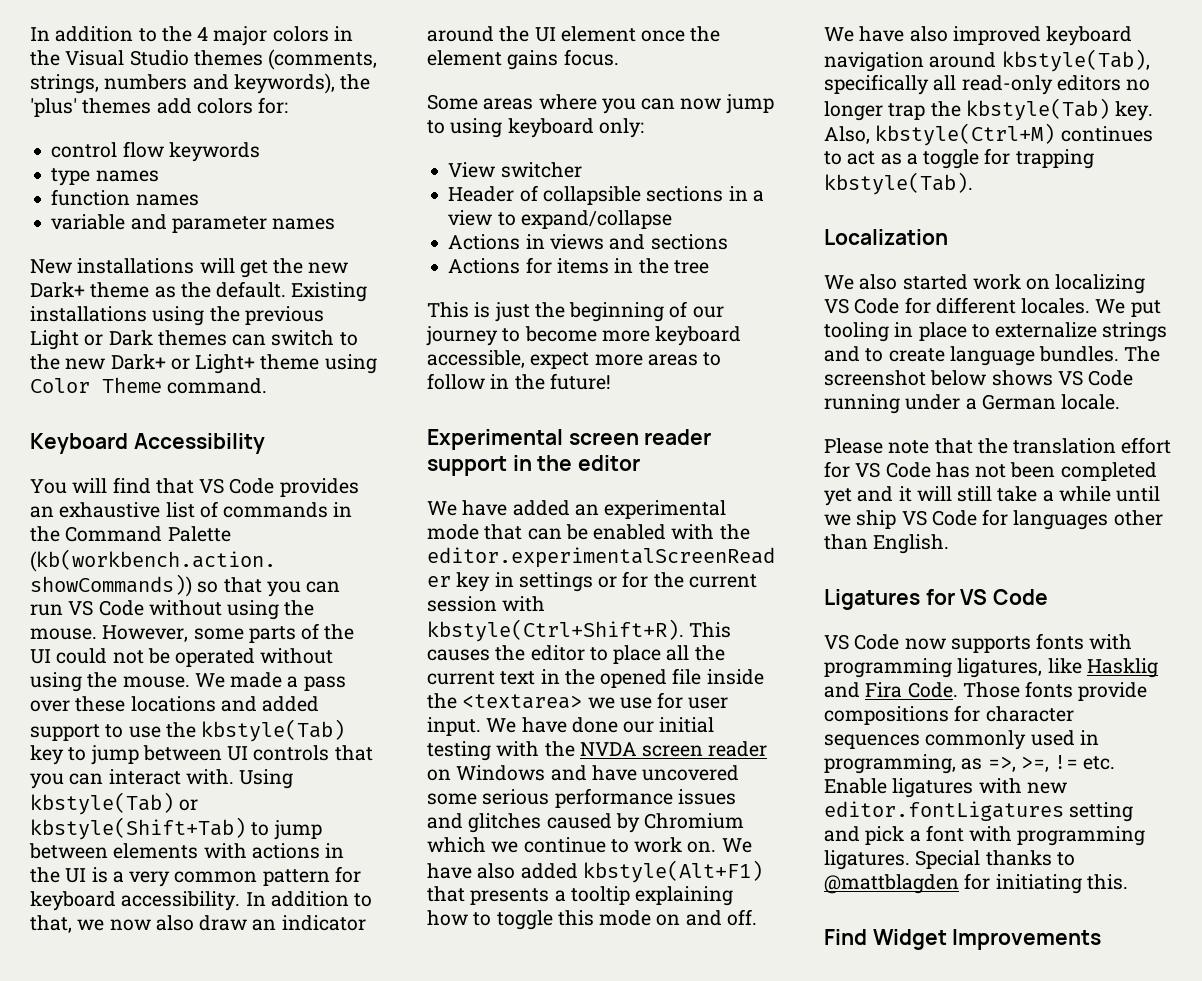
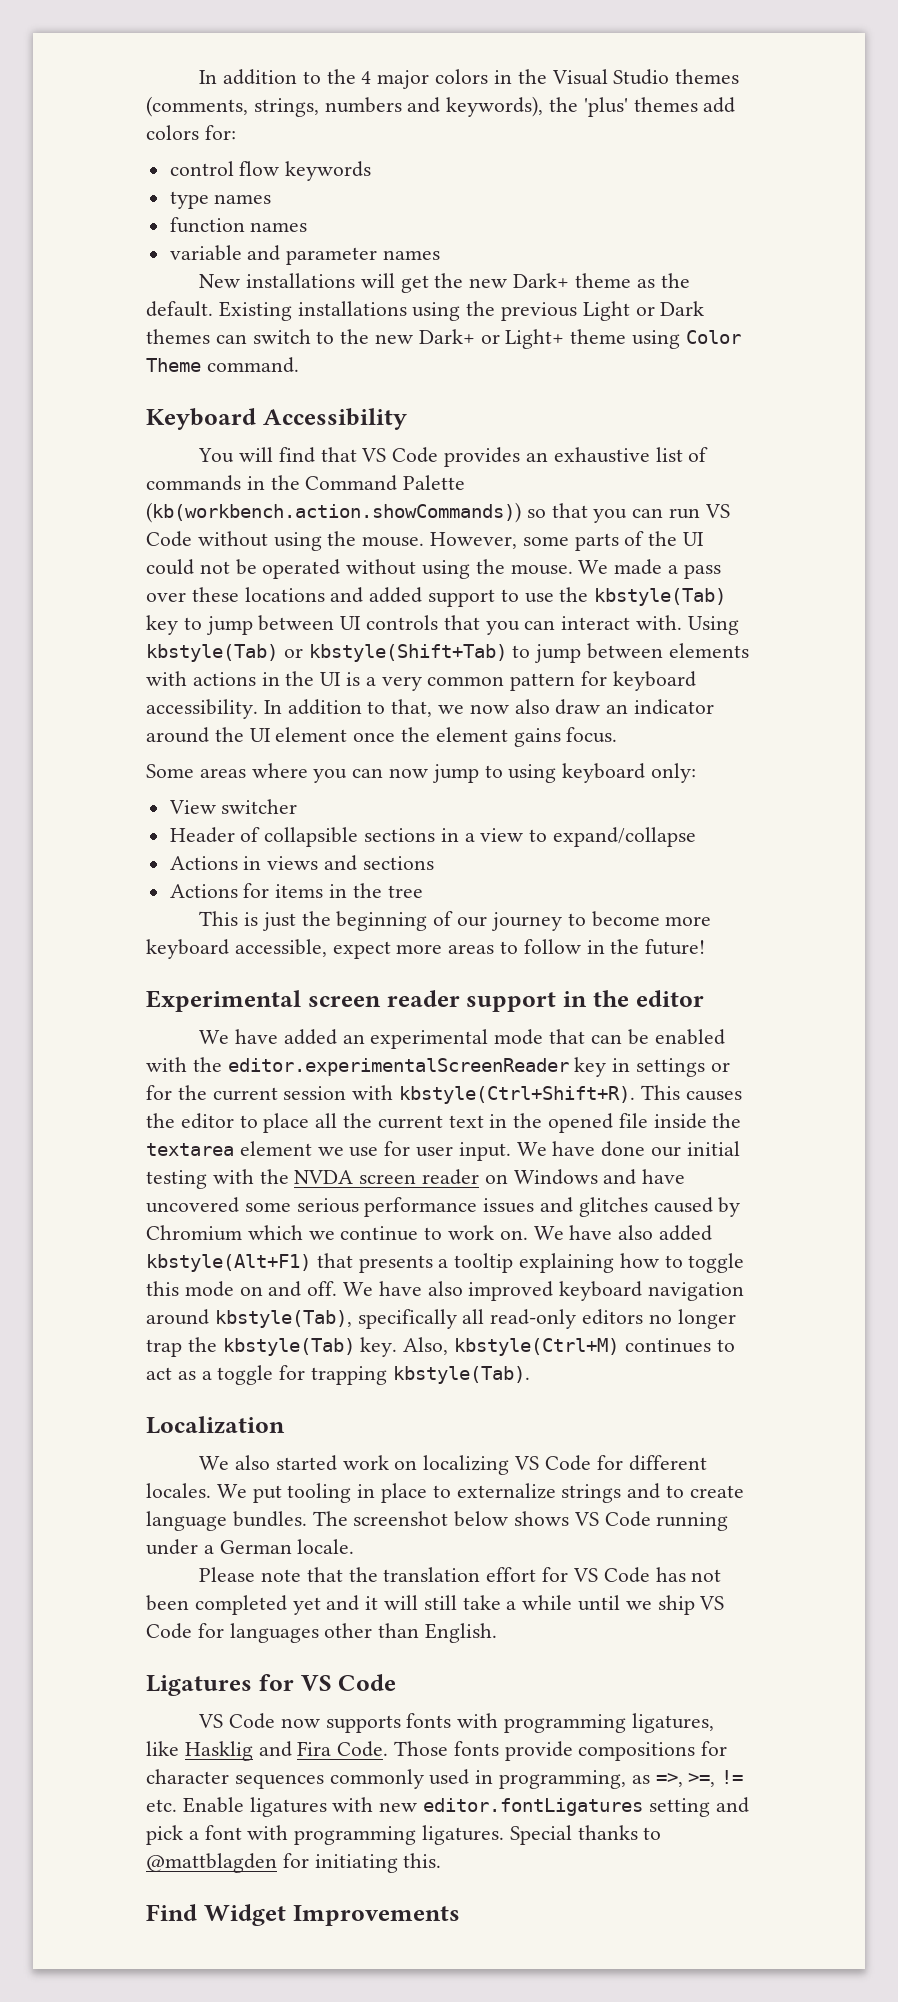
[462,694,583,709] <textarea> -> [146,1141,312,1156] textarea element

